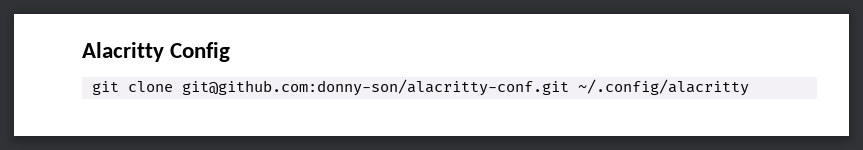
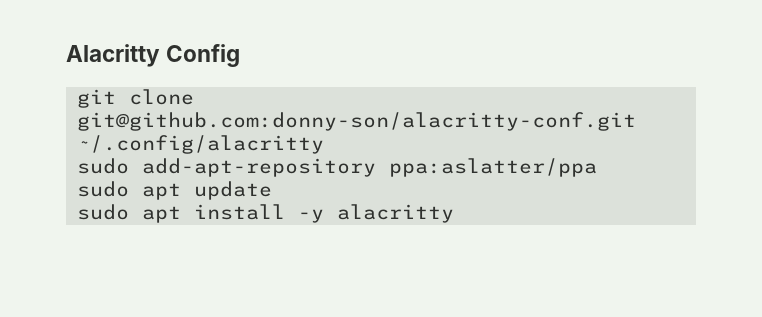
(749, 87) none -> [77,158,598,177] [77,181,273,200] [77,204,455,223] // sudo add-apt-repository ppa:aslatter/ppa // sudo apt update // sudo apt install -y alacritty

